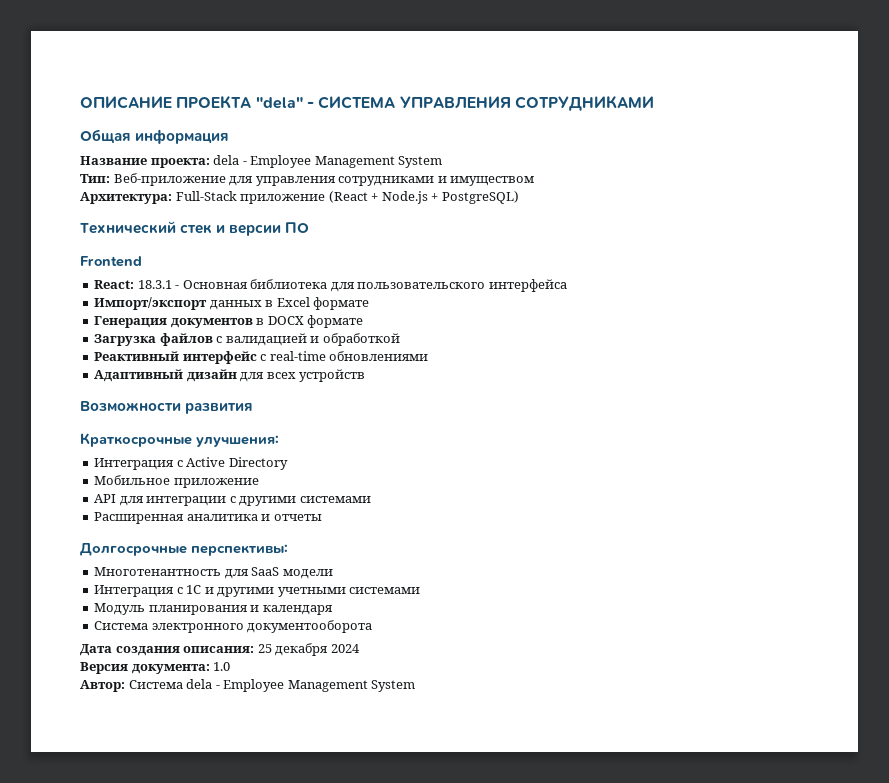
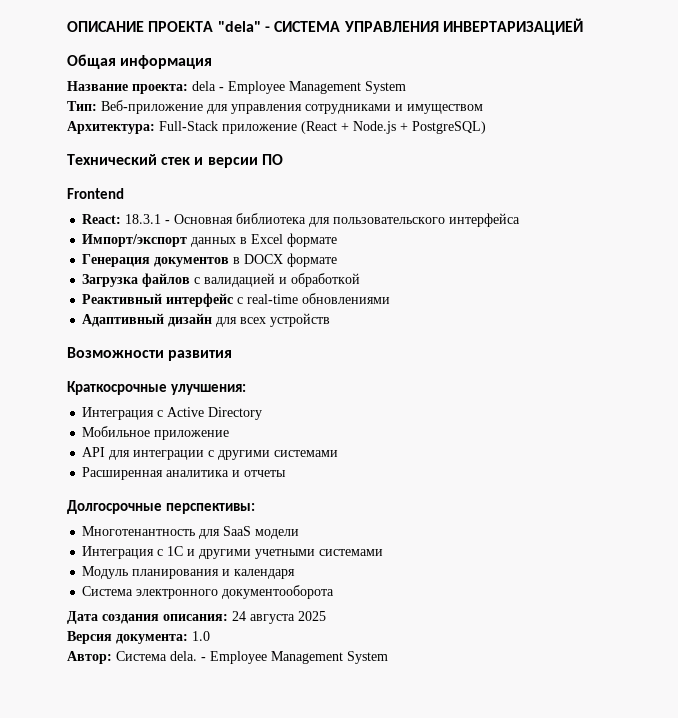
[514,95,654,111] СОТРУДНИКАМИ -> [442,18,583,35] ИНВЕРТАРИЗАЦИЕЙ
[257,643,360,656] 25 декабря 2024 -> [232,611,326,624] 24 августа 2025
[186,679,213,689] dela -> [170,651,197,661] dela.

